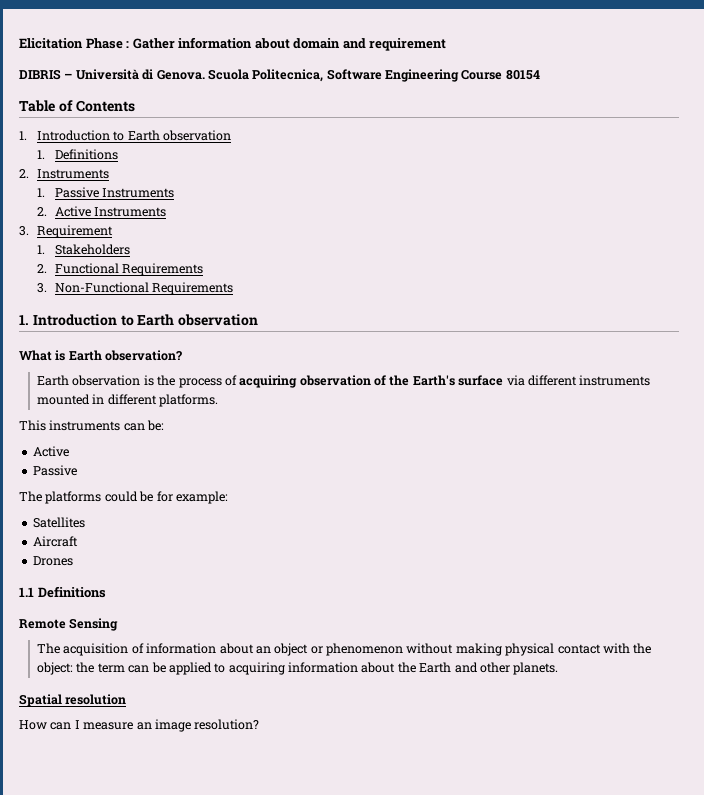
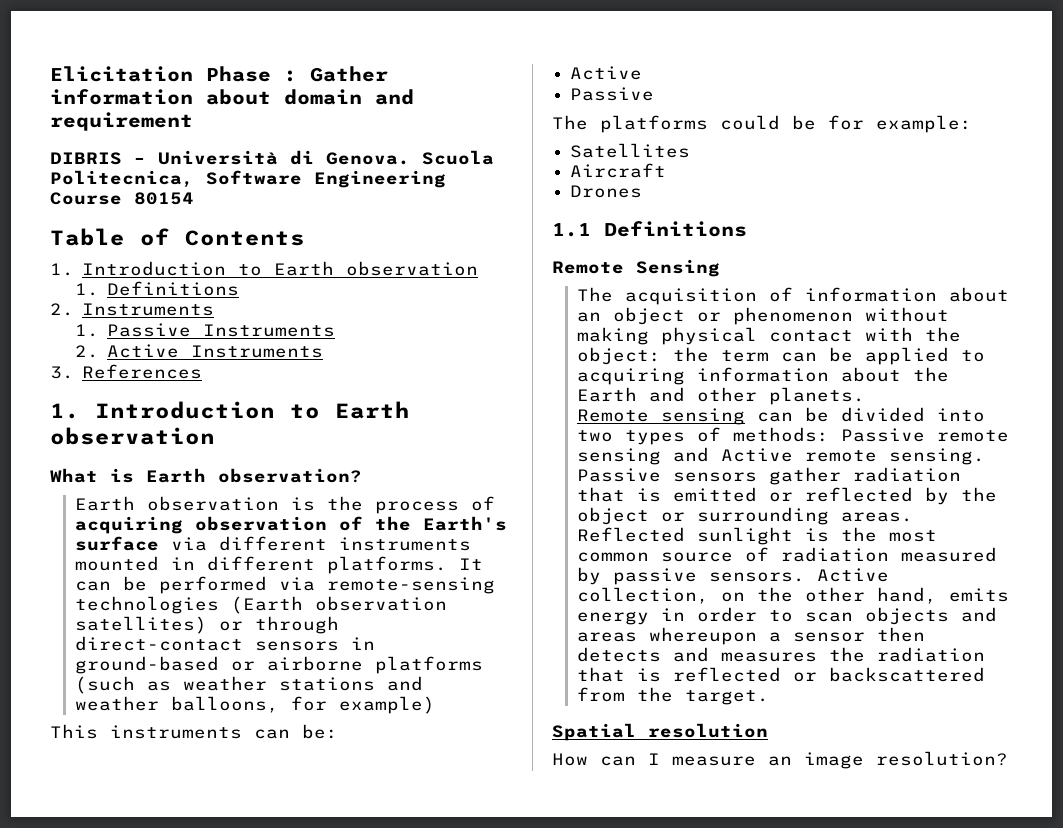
[37,225,114,238] [37,244,131,255] [37,263,204,276] [37,282,234,295] Requirement // 1. Stakeholders // 2. Functional Requirements // 3. Non-Functional Requirements -> [82,364,203,379] References
(219, 400) none -> [458,558,483,570] [74,576,495,594] [74,596,447,614] [74,616,339,634] [74,636,375,651] [74,656,483,674] [74,676,423,694] [74,696,435,714] It can be performed via remote-sensing technologies (Earth observation satellites) or through direct-contact sensors in ground-based or airborne platforms (such as weather stations and weather balloons, for example)
(559, 668) none -> [576,407,985,425] [576,427,1009,445] [576,447,985,465] [576,467,961,485] [576,487,997,505] [576,507,913,525] [576,527,937,545] [576,547,997,562] [576,567,889,585] [576,587,1009,604] [576,607,997,625] [576,627,925,645] [576,647,985,662] [576,667,985,682] [576,687,769,705] // Remote sensing can be divided into two types of methods: Passive remote sensing and Active remote sensing. Passive sensors gather radiation that is emitted or reflected by the object or surrounding areas. Reflected sunlight is the most common source of radiation measured by passive sensors. Active collection, on the other hand, emits energy in order to scan objects and areas whereupon a sensor then detects and measures the radiation that is reflected or backscattered from the target.

